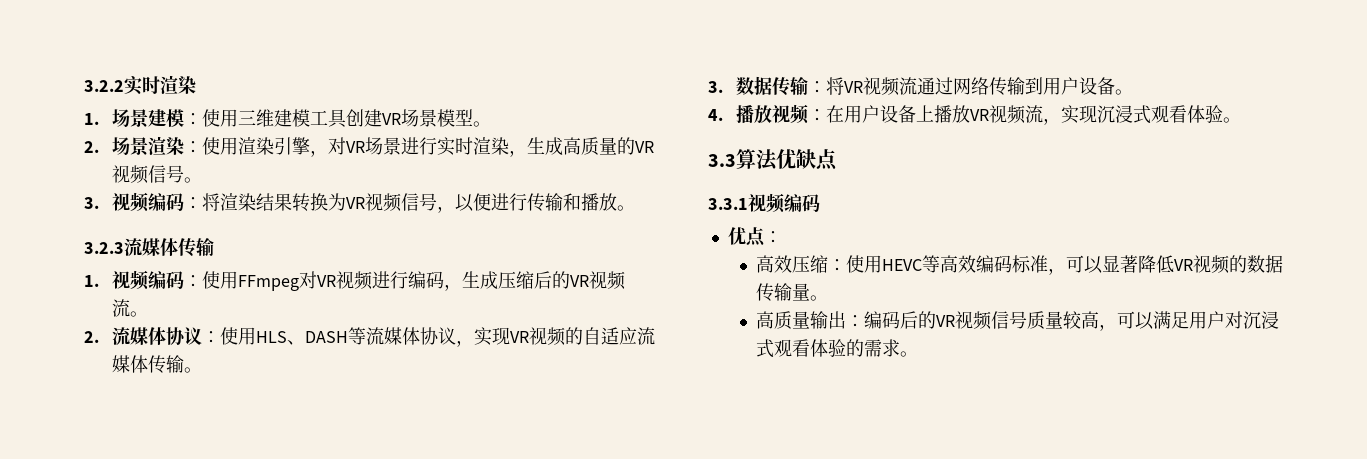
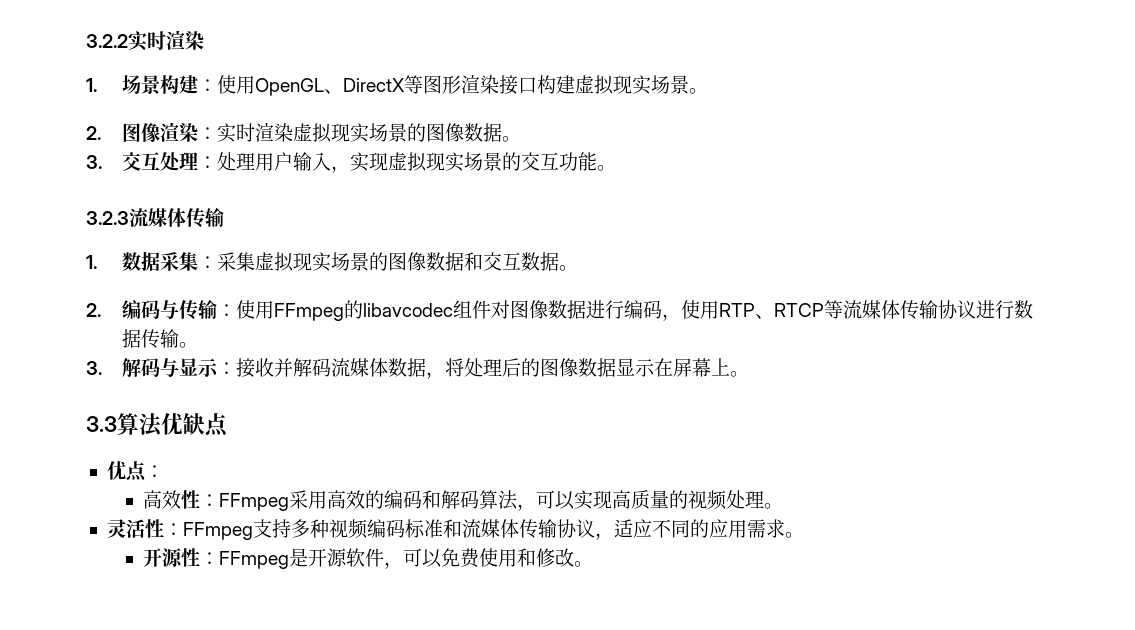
[147,109,491,128] [84,136,654,157] [111,165,202,184] [84,192,617,213] 建模：使用三维建模工具创建VR场景模型。 // 2.场景渲染：使用渲染引擎，对VR场景进行实时渲染，生成高质量的VR视频信号。 // 3.视频编码：将渲染结果转换为VR视频信号，以便进行传输和播放 -> [160,74,709,96] [86,122,522,143] [86,152,598,173] 构建：使用OpenGL、DirectX等图形渲染接口构建虚拟现实场景。 // 2.图像渲染：实时渲染虚拟现实场景的图像数据。 // 3.交互处理：处理用户输入，实现虚拟现实场景的交互功能
[111,270,626,291] [111,299,148,317] [84,327,655,347] [111,355,202,374] [708,76,1133,96] [708,104,1223,125] 视频编码：使用FFmpeg对VR视频进行编码，生成压缩后的VR视频流。 // 2.流媒体协议：使用HLS、DASH等流媒体协议，实现VR视频的自适应流媒体传输。 // 3.数据传输：将VR视频流通过网络传输到用户设备。 // 4.播放视频：在用户设备上播放VR视频流，实现沉浸式观看体验 -> [122,251,579,272] [86,299,1034,321] [122,329,199,348] [86,358,731,379] 数据采集：采集虚拟现实场景的图像数据和交互数据。 // 2.编码与传输：使用FFmpeg的libavcodec组件对图像数据进行编码，使用RTP、RTCP等流媒体传输协议进行数据传输。 // 3.解码与显示：接收并解码流媒体数据，将处理后的图像数据显示在屏幕上
[708,193,820,213] // 3.3.1视频编码 -> (228, 425) none
[791,255,1283,275] [755,283,828,302] [755,311,1279,331] [755,339,900,358] 压缩：使用HEVC等高效编码标准，可以显著降低VR视频的数据传输量。 // 高质量输出：编码后的VR视频信号质量较高，可以满足用户对沉浸式观看体验的需求 -> [180,490,783,511] [106,519,804,540] [142,548,574,569] 性：FFmpeg采用高效的编码和解码算法，可以实现高质量的视频处理。 // 灵活性：FFmpeg支持多种视频编码标准和流媒体传输协议，适应不同的应用需求。 // 开源性：FFmpeg是开源软件，可以免费使用和修改

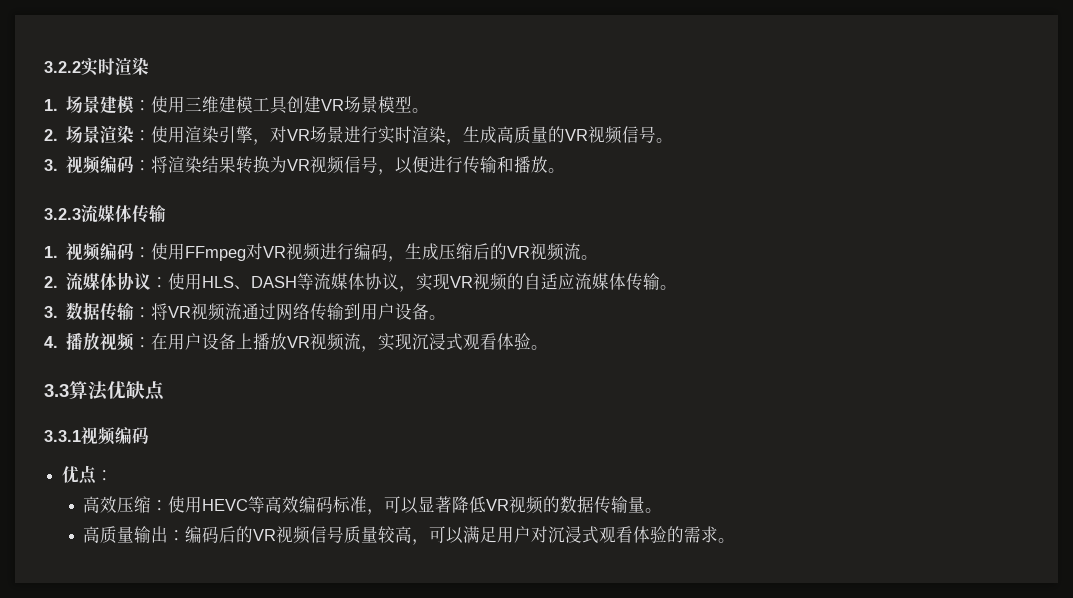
[160,74,709,96] [86,122,522,143] [86,152,598,173] 构建：使用OpenGL、DirectX等图形渲染接口构建虚拟现实场景。 // 2.图像渲染：实时渲染虚拟现实场景的图像数据。 // 3.交互处理：处理用户输入，实现虚拟现实场景的交互功能 -> [100,96,430,114] [44,125,674,145] [44,156,549,175] 建模：使用三维建模工具创建VR场景模型。 // 2.场景渲染：使用渲染引擎，对VR场景进行实时渲染，生成高质量的VR视频信号。 // 3.视频编码：将渲染结果转换为VR视频信号，以便进行传输和播放
[122,251,579,272] [86,299,1034,321] [122,329,199,348] [86,358,731,379] 数据采集：采集虚拟现实场景的图像数据和交互数据。 // 2.编码与传输：使用FFmpeg的libavcodec组件对图像数据进行编码，使用RTP、RTCP等流媒体传输协议进行数据传输。 // 3.解码与显示：接收并解码流媒体数据，将处理后的图像数据显示在屏幕上 -> [66,243,599,262] [44,272,678,292] [44,302,447,321] [44,332,532,352] 视频编码：使用FFmpeg对VR视频进行编码，生成压缩后的VR视频流。 // 2.流媒体协议：使用HLS、DASH等流媒体协议，实现VR视频的自适应流媒体传输。 // 3.数据传输：将VR视频流通过网络传输到用户设备。 // 4.播放视频：在用户设备上播放VR视频流，实现沉浸式观看体验
(228, 425) none -> [44,427,149,445] // 3.3.1视频编码
[180,490,783,511] [106,519,804,540] [142,548,574,569] 性：FFmpeg采用高效的编码和解码算法，可以实现高质量的视频处理。 // 灵活性：FFmpeg支持多种视频编码标准和流媒体传输协议，适应不同的应用需求。 // 开源性：FFmpeg是开源软件，可以免费使用和修改 -> [117,496,663,515] [83,526,719,545] 压缩：使用HEVC等高效编码标准，可以显著降低VR视频的数据传输量。 // 高质量输出：编码后的VR视频信号质量较高，可以满足用户对沉浸式观看体验的需求

